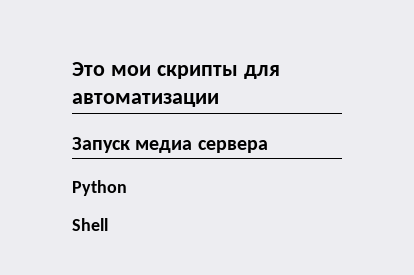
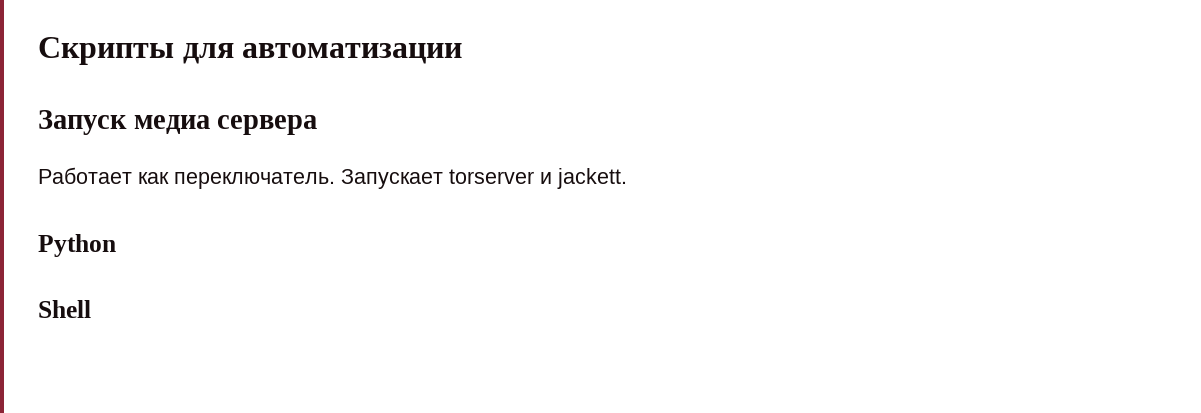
[72,62,238,79] Это мои скрипты -> [38,37,174,65] Cкрипты
(268, 146) none -> [38,167,627,189] // Работает как переключатель. Запускает torserver и jackett.

